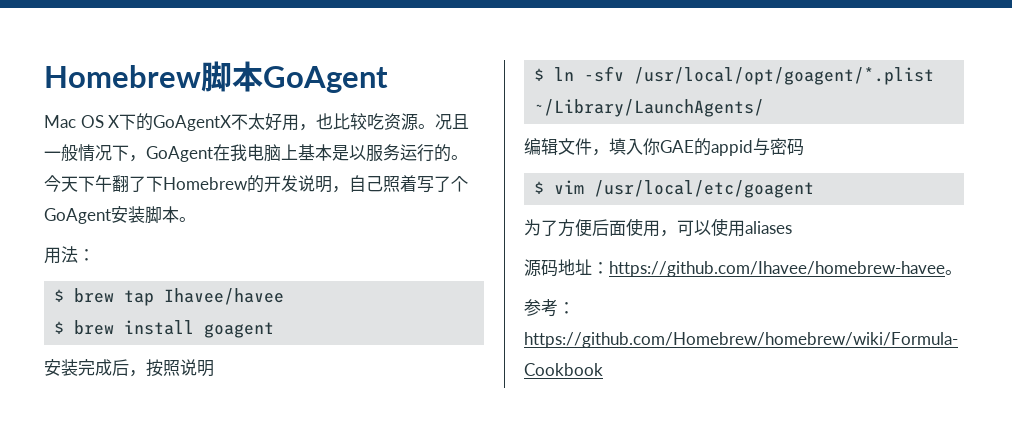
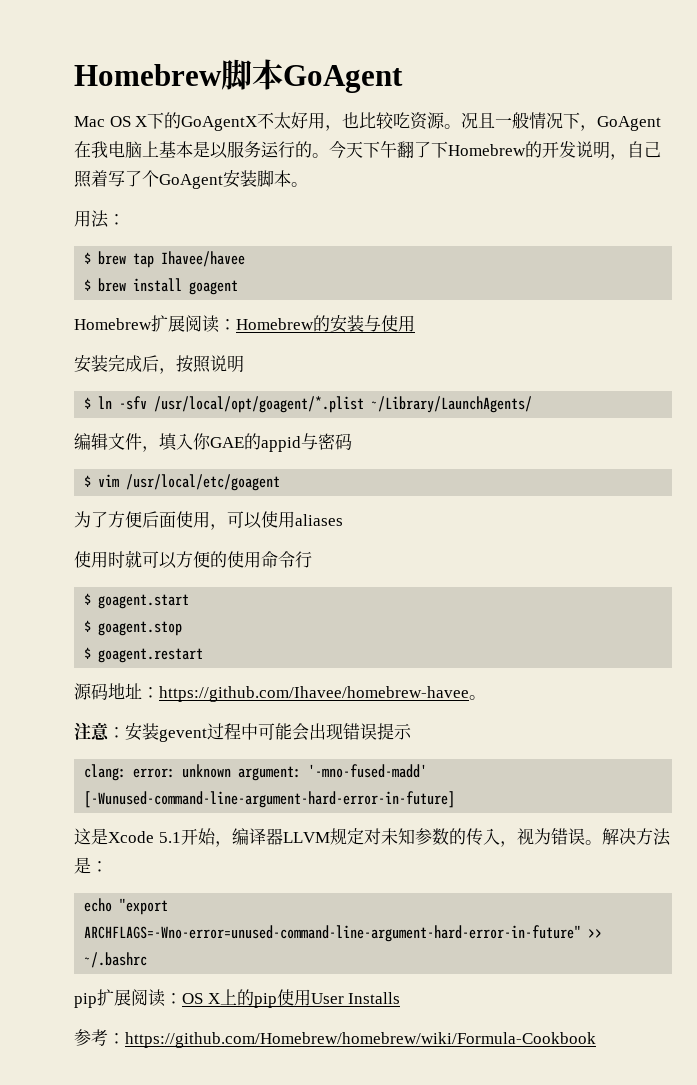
(275, 330) none -> [74,315,415,333] // Homebrew扩展阅读：Homebrew的安装与使用
[524,259,962,277] 源码地址：https://github.com/Ihavee/homebrew-havee。 -> [74,550,312,569] [84,593,190,609] [84,620,183,636] [84,647,204,663] [74,683,486,702] [74,722,412,742] [84,764,428,781] [84,791,456,808] [74,828,671,847] [74,857,108,874] [84,898,169,915] [84,925,603,942] [84,952,148,968] [74,989,401,1008] 使用时就可以方便的使用命令行 // $ goagent.start // $ goagent.stop // $ goagent.restart // 源码地址：https://github.com/Ihavee/homebrew-havee。 // 注意：安装gevent过程中可能会出现错误提示 // clang: error: unknown argument: '-mno-fused-madd' [-Wunused-command-line-argument-hard-error-in-future] // 这是Xcode 5.1开始，编译器LLVM规定对未知参数的传入，视为错误。解决方法是： // echo "export ARCHFLAGS=-Wno-error=unused-command-line-argument-hard-error-in-future" >> ~/.bashrc // pip扩展阅读：OS X上的pip使用User Installs

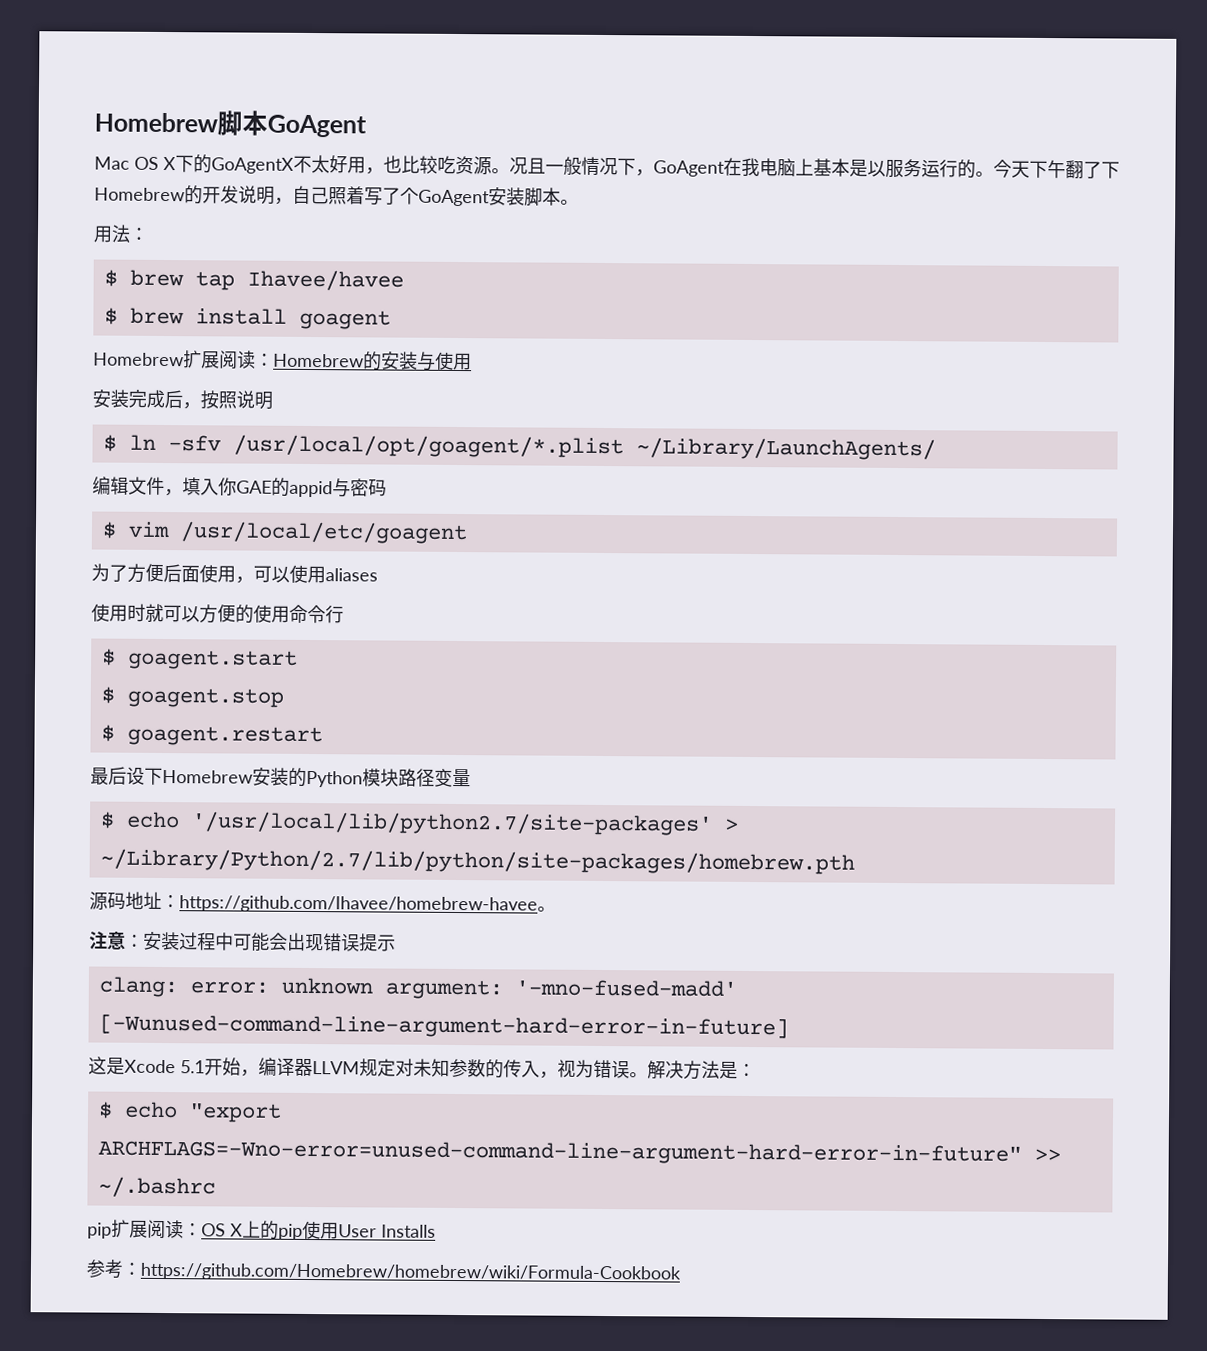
(204, 655) none -> [90,766,471,788] [99,811,739,836] [99,848,855,875] // 最后设下Homebrew安装的Python模块路径变量 // $ echo '/usr/local/lib/python2.7/site-packages' > ~/Library/Python/2.7/lib/python/site-packages/homebrew.pth
[159,728,207,742] gevent -> (180, 941) none
(108, 866) none -> [97,1101,113,1119] $

